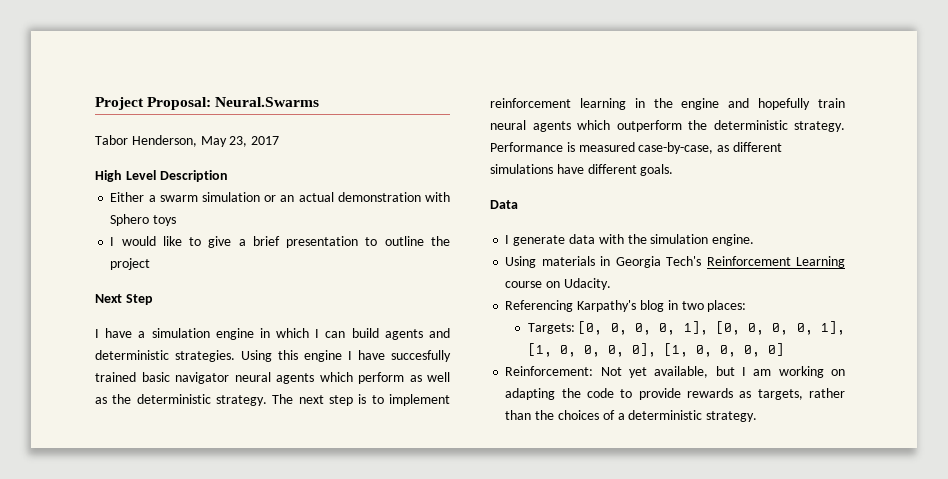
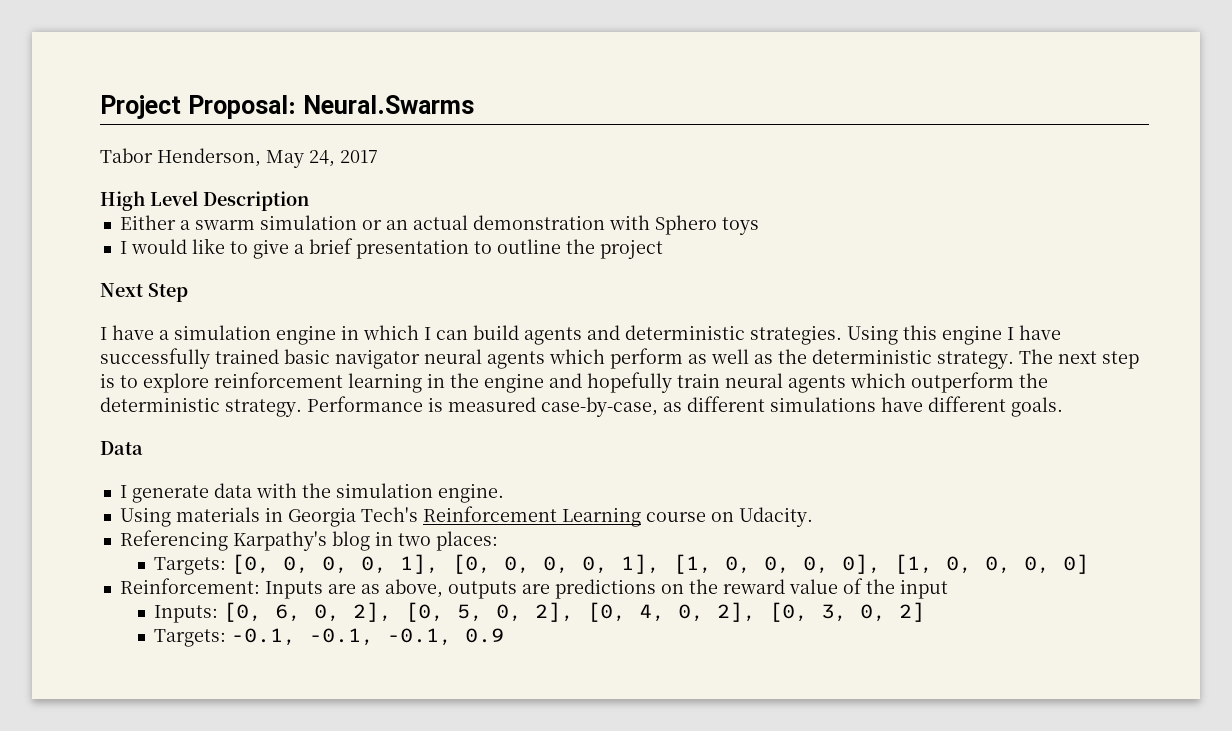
[229,136,248,147] 23, -> [309,150,335,167] 24,
[391,350,451,362] succesfully -> [100,348,210,369] successfully
[388,394,450,406] implement -> [143,373,209,393] explore
[600,366,845,378] [505,388,845,400] [505,410,758,422] Not yet available, but I am working on adapting the code to provide rewards as targets, rather than the choices of a deterministic strategy. -> [264,578,948,599] [153,602,925,623] [153,628,504,647] Inputs are as above, outputs are predictions on the reward value of the input // Inputs: [0, 6, 0, 2], [0, 5, 0, 2], [0, 4, 0, 2], [0, 3, 0, 2] // Targets: -0.1, -0.1, -0.1, 0.9

